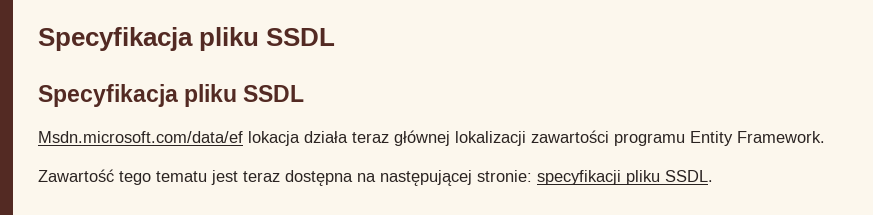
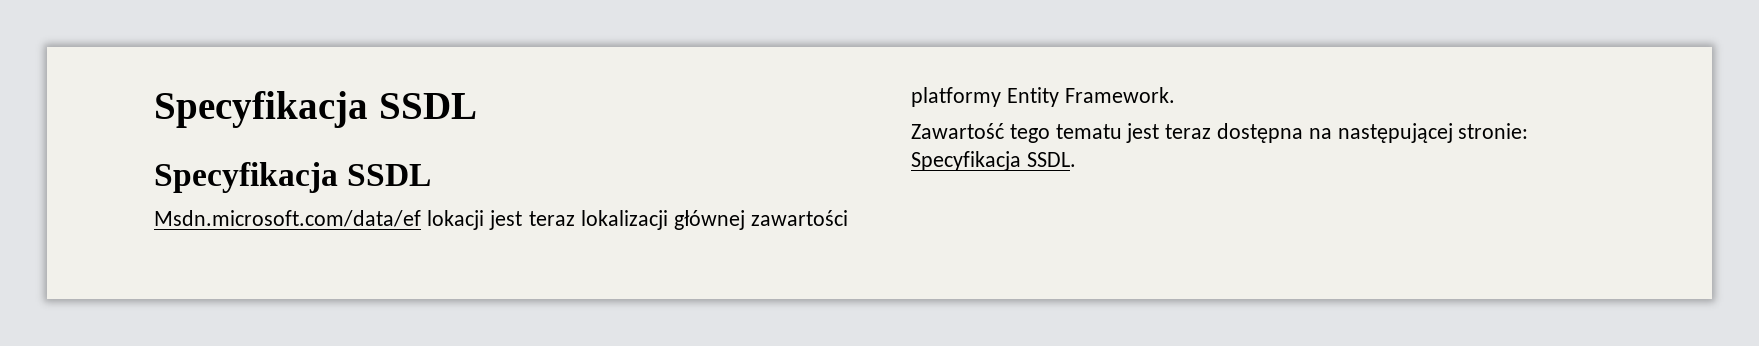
[38,27,260,51] Specyfikacja pliku -> [154,91,368,128] Specyfikacja
[184,84,238,107] pliku -> (338, 177) none
[248,130,685,146] lokacja działa teraz głównej lokalizacji zawartości programu -> [427,210,848,230] [911,87,1001,107] lokacji jest teraz lokalizacji głównej zawartości platformy
[537,170,660,185] specyfikacji pliku -> [911,151,1021,171] Specyfikacja

